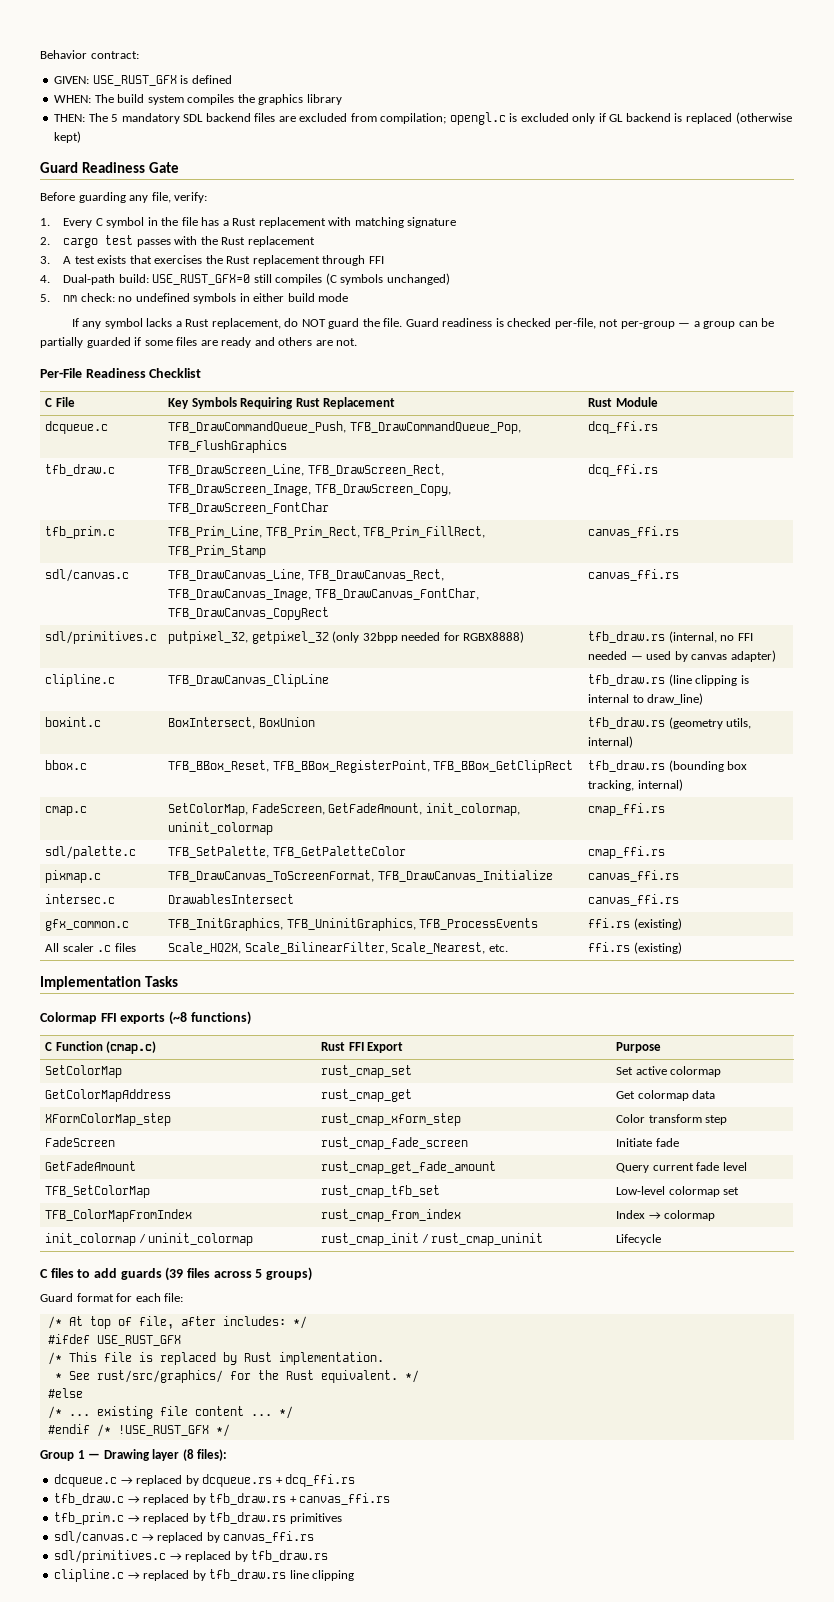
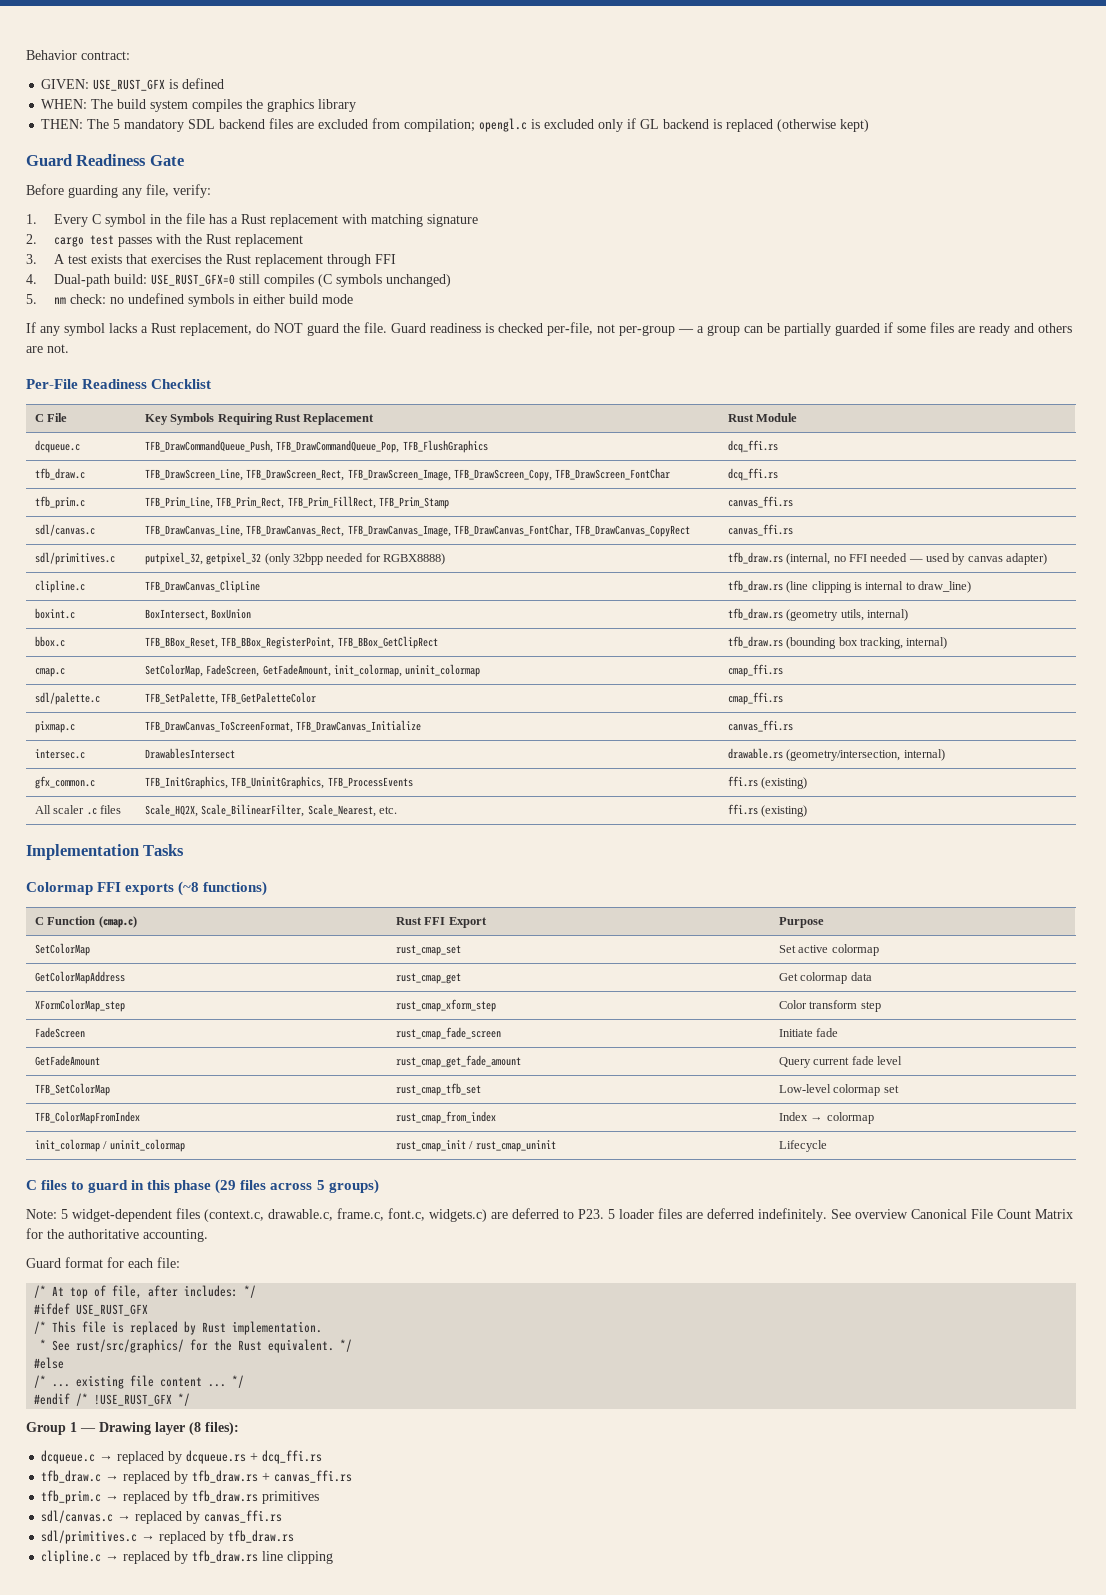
[588,894,680,906] canvas_ffi.rs -> [727,748,945,761] drawable.rs (geometry/intersection, internal)
[93,1267,184,1281] add guards (39 -> [88,1179,237,1194] guard in this phase (29
(312, 1274) none -> [26,1208,1073,1222] [26,1228,208,1242] // Note: 5 widget-dependent files (context.c, drawable.c, frame.c, font.c, widgets.c) are deferred to P23. 5 loader files are deferred indefinitely. See overview Canonical File Count Matrix for the authoritative accounting.

